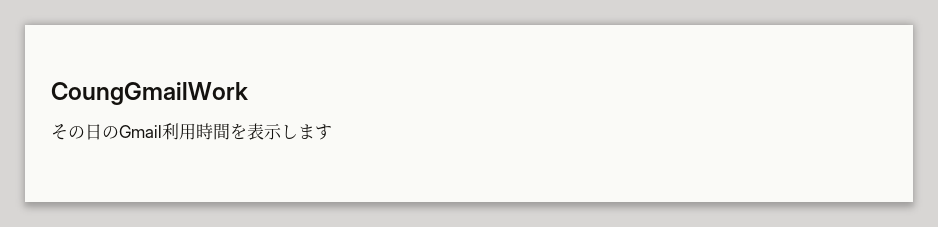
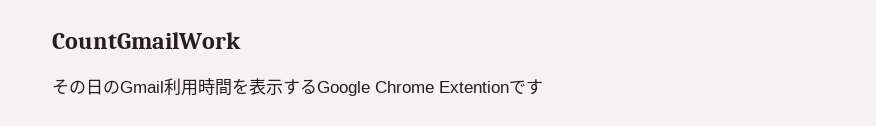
[51,82,248,105] CoungGmailWork -> [52,32,241,49] CountGmailWork
[281,124,315,139] しま -> [283,79,526,96] するGoogle Chrome Extentionで

